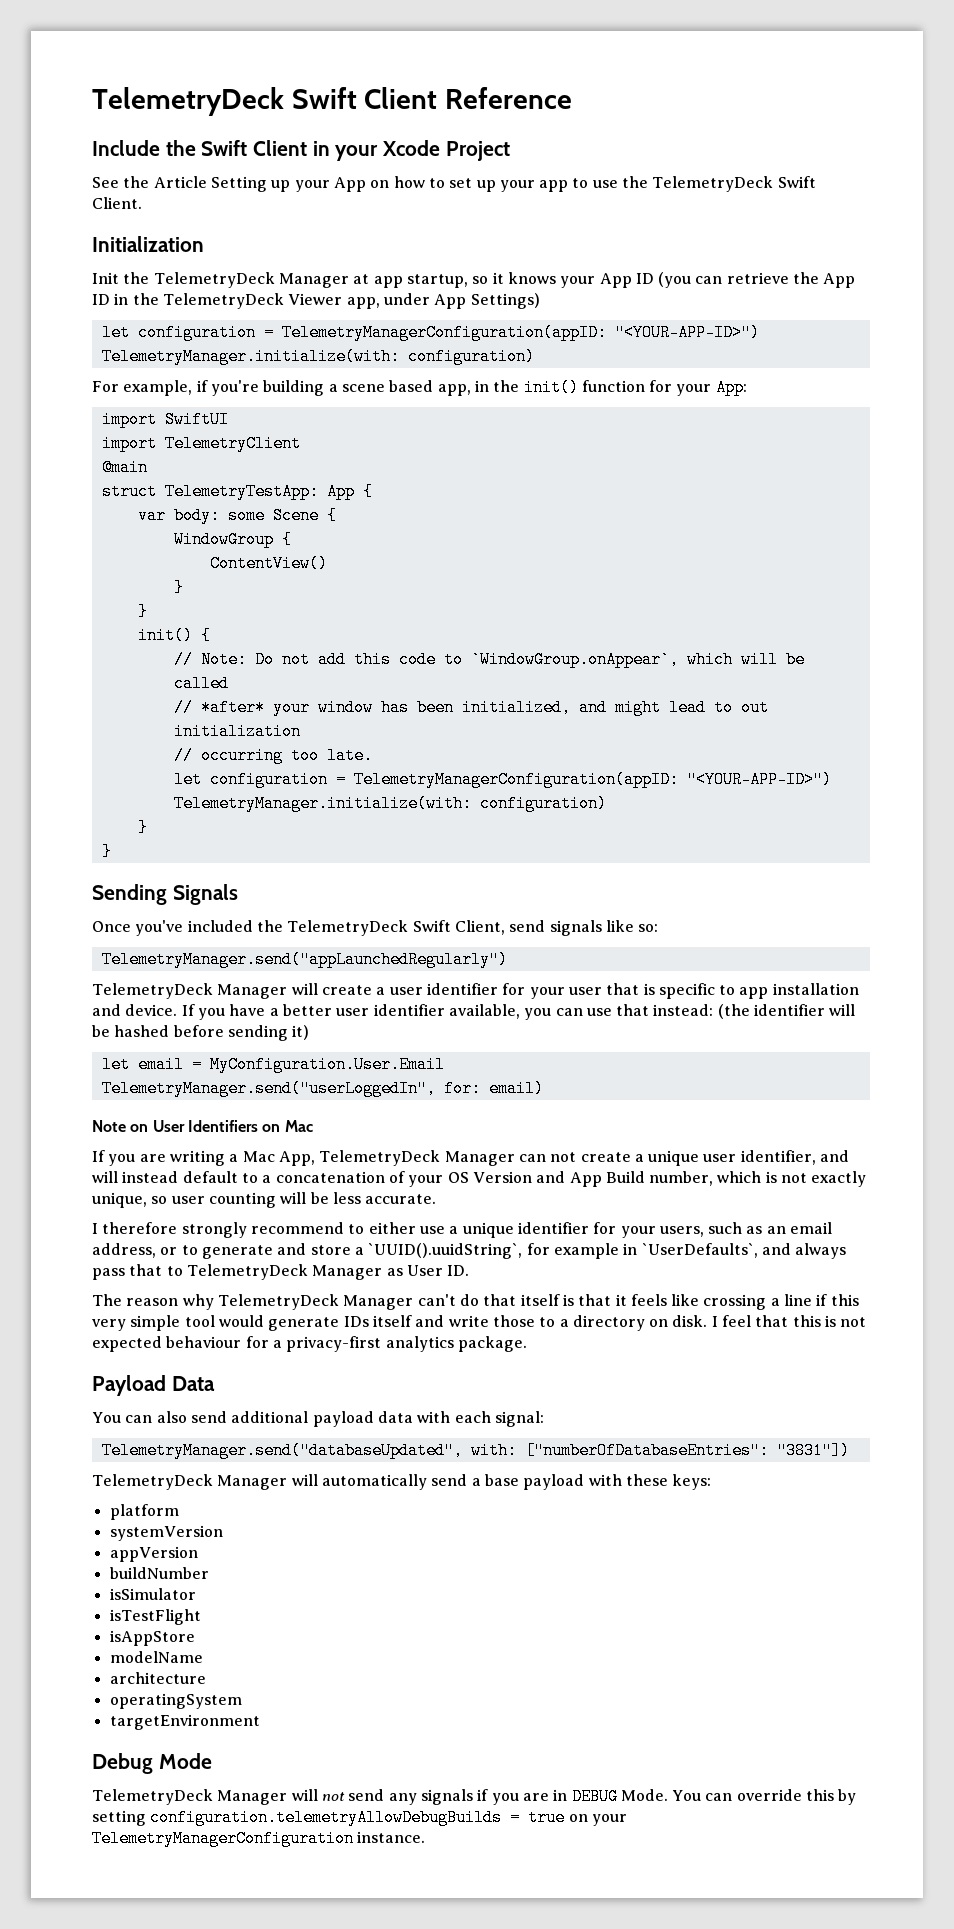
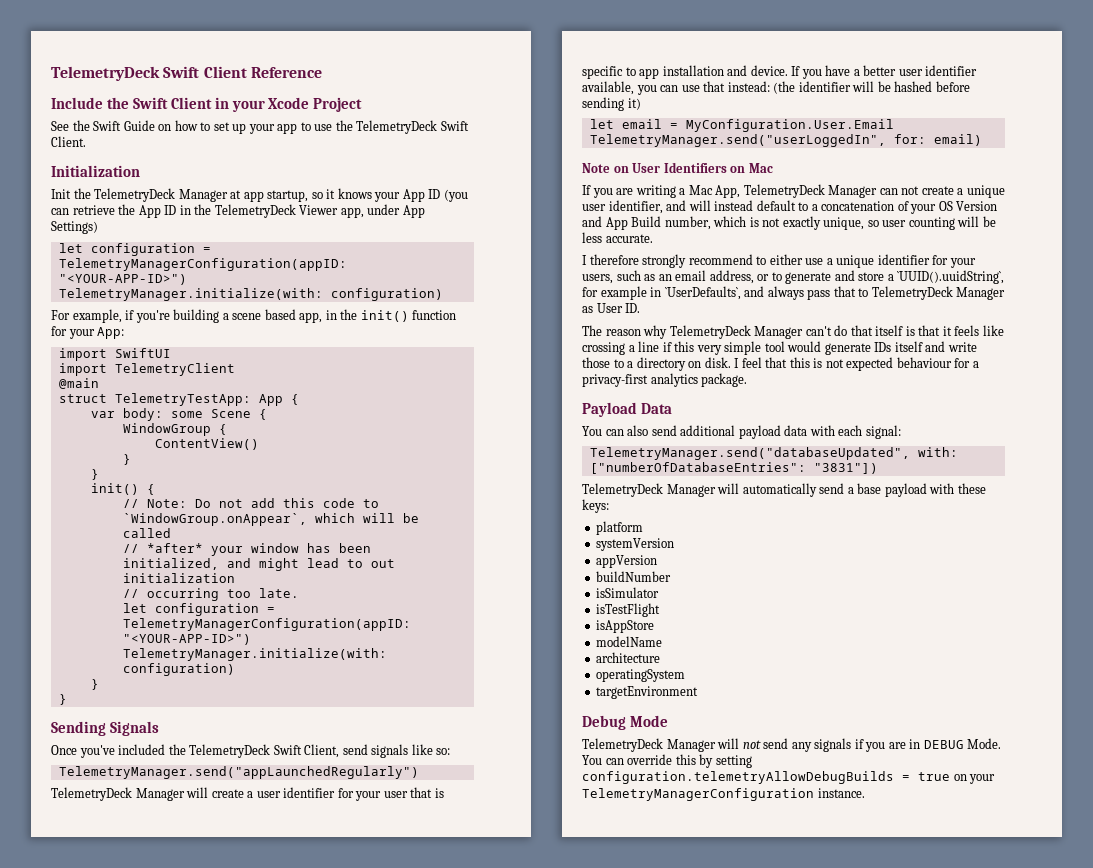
[153,176,366,192] Article Setting up your App -> [93,120,155,131] Swift Guide

